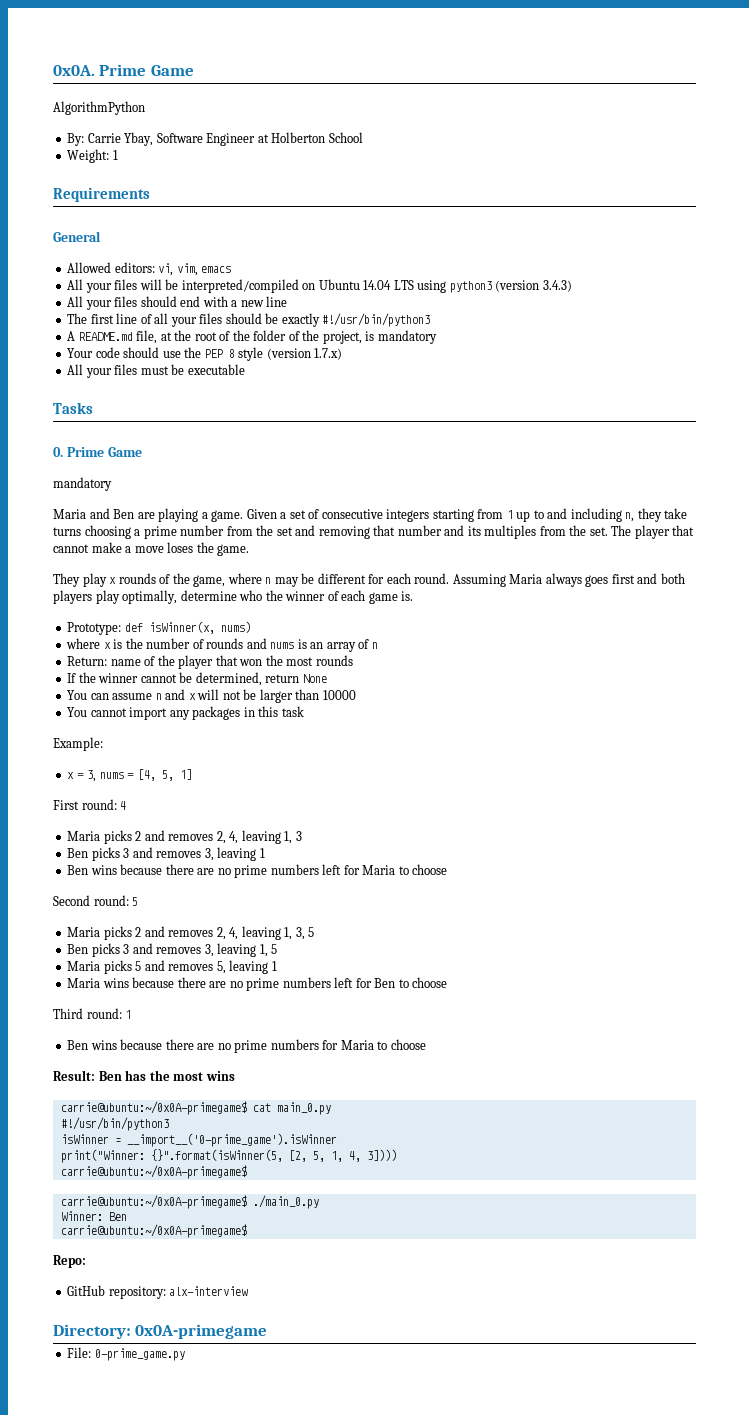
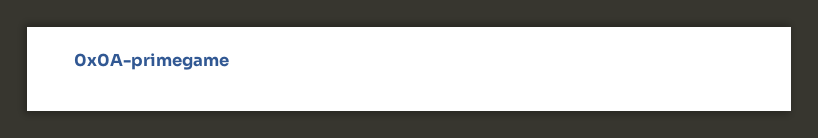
[53,64,194,76] [53,101,145,115] [67,132,363,146] [67,149,118,163] [53,187,150,202] [53,231,101,242] [67,262,232,276] [67,279,572,293] [67,296,288,310] [67,313,431,327] [67,330,437,344] [67,347,343,361] [67,364,245,378] [53,402,93,414] [53,447,142,457] [53,477,112,491] [53,508,688,522] [53,525,695,539] [53,542,250,556] [53,573,685,587] [53,590,414,604] [67,621,251,635] [66,638,378,652] [67,655,353,669] [67,672,327,686] [67,689,356,703] [67,706,304,720] [53,737,103,751] [67,769,192,782] [53,799,127,810] [67,830,302,844] [67,847,265,861] [67,864,448,878] [53,895,139,906] [67,926,315,940] [67,943,278,957] [67,960,277,974] [67,977,448,991] [53,1008,132,1019] [67,1039,426,1053] [53,1070,235,1081] [60,1101,331,1115] [60,1117,169,1131] [60,1133,337,1147] [60,1149,397,1163] [60,1165,247,1179] [60,1195,319,1209] [60,1211,127,1221] [60,1224,247,1238] [53,1255,86,1268] [67,1285,249,1299] [53,1324,131,1339] 0x0A. Prime Game // AlgorithmPython // By: Carrie Ybay, Software Engineer at Holberton School // Weight: 1 // Requirements // General // Allowed editors: vi, vim, emacs // All your files will be interpreted/compiled on Ubuntu 14.04 LTS using python3 (version 3.4.3) // All your files should end with a new line // The first line of all your files should be exactly #!/usr/bin/python3 // A README.md file, at the root of the folder of the project, is mandatory // Your code should use the PEP 8 style (version 1.7.x) // All your files must be executable // Tasks // 0. Prime Game // mandatory // Maria and Ben are playing a game. Given a set of consecutive integers starting from 1 up to and including n, they take turns choosing a prime number from the set and removing that number and its multiples from the set. The player that cannot make a move loses the game. // They play x rounds of the game, where n may be different for each round. Assuming Maria always goes first and both players play optimally, determine who the winner of each game is. // Prototype: def isWinner(x, nums) // where x is the number of rounds and nums is an array of n // Return: name of the player that won the most rounds // If the winner cannot be determined, return None // You can assume n and x will not be larger than 10000 // You cannot import any packages in this task // Example: // x = 3, nums = [4, 5, 1] // First round: 4 // Maria picks 2 and removes 2, 4, leaving 1, 3 // Ben picks 3 and removes 3, leaving 1 // Ben wins because there are no prime numbers left for Maria to choose // Second round: 5 // Maria picks 2 and removes 2, 4, leaving 1, 3, 5 // Ben picks 3 and removes 3, leaving 1, 5 // Maria picks 5 and removes 5, leaving 1 // Maria wins because there are no prime numbers left for Ben to choose // Third round: 1 // Ben wins because there are no prime numbers for Maria to choose // Result: Ben has the most wins // carrie@ubuntu:~/0x0A-primegame$ cat main_0.py // #!/usr/bin/python3 // isWinner = __import__('0-prime_game').isWinner // print("Winner: {}".format(isWinner(5, [2, 5, 1, 4, 3]))) // carrie@ubuntu:~/0x0A-primegame$ // carrie@ubuntu:~/0x0A-primegame$ ./main_0.py // Winner: Ben // carrie@ubuntu:~/0x0A-primegame$ // Repo: // GitHub repository: alx-interview // Directory: -> (74, 61) none
[67,1347,185,1361] // File: 0-prime_game.py -> (229, 61) none

